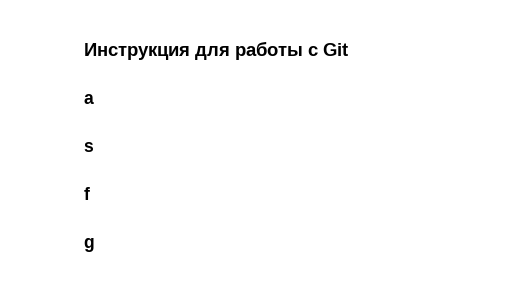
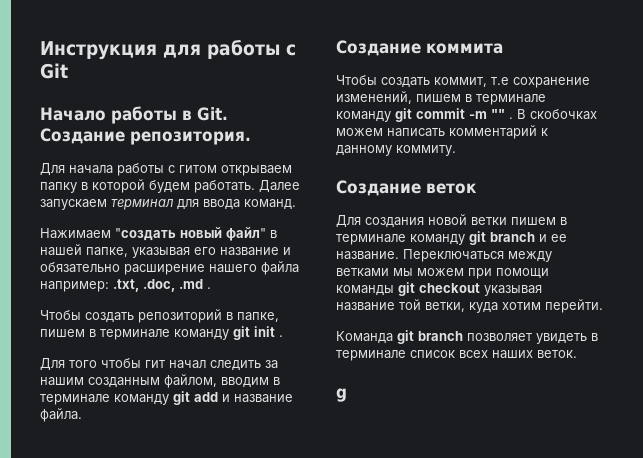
[84,94,94,104] [84,142,94,152] [84,187,90,200] a // s // f -> [40,106,228,124] [40,128,251,145] [40,163,292,176] [40,179,300,193] [40,199,296,210] [40,227,277,241] [40,244,291,258] [40,261,299,275] [40,279,211,292] [40,309,279,323] [40,326,283,340] [40,358,278,371] [40,374,280,388] [40,391,293,405] [40,408,82,422] [336,40,503,56] [336,75,590,88] [336,91,546,105] [336,108,597,122] [336,125,548,139] [336,145,456,156] [336,180,477,196] [336,214,567,228] [336,231,567,245] [336,249,552,262] [336,268,549,279] [336,282,542,296] [336,299,603,313] [336,330,598,344] [336,350,577,361] Начало работы в Git. Создание репозитория. // Для начала работы с гитом открываем папку в которой будем работать. Далее запускаем терминал для ввода команд. // Нажимаем "создать новый файл" в нашей папке, указывая его название и обязательно расширение нашего файла например: .txt, .doc, .md . // Чтобы создать репозиторий в папке, пишем в терминале команду git init . // Для того чтобы гит начал следить за нашим созданным файлом, вводим в терминале команду git add и название файла. // Создание коммита // Чтобы создать коммит, т.е сохранение изменений, пишем в терминале команду git commit -m "" . В скобочках можем написать комментарий к данному коммиту. // Создание веток // Для создания новой ветки пишем в терминале команду git branch и ее название. Переключаться между ветками мы можем при помощи команды git checkout указывая название той ветки, куда хотим перейти. // Команда git branch позволяет увидеть в терминале список всех наших веток.

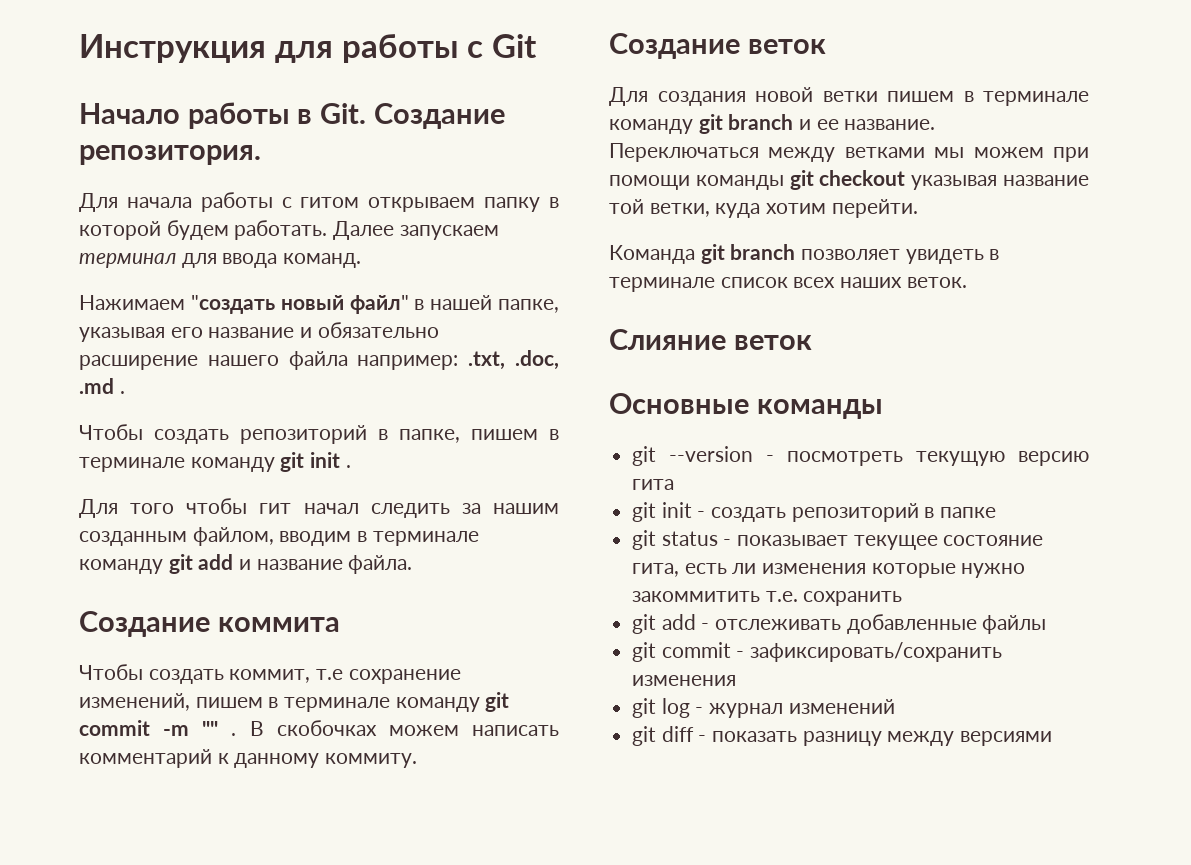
[336,388,347,402] g -> [609,329,812,350] [609,393,883,419] [632,446,1089,466] [632,479,675,490] [632,502,997,522] [632,530,1044,550] [632,563,1026,578] [632,591,903,606] [632,614,1047,634] [632,642,1003,662] [632,675,737,686] [632,698,895,718] [632,726,1053,746] Слияние веток // Основные команды // git --version - посмотреть текущую версию гита // git init - создать репозиторий в папке // git status - показывает текущее состояние гита, есть ли изменения которые нужно закоммитить т.е. сохранить // git add - отслеживать добавленные файлы // git commit - зафиксировать/сохранить изменения // git log - журнал изменений // git diff - показать разницу между версиями

